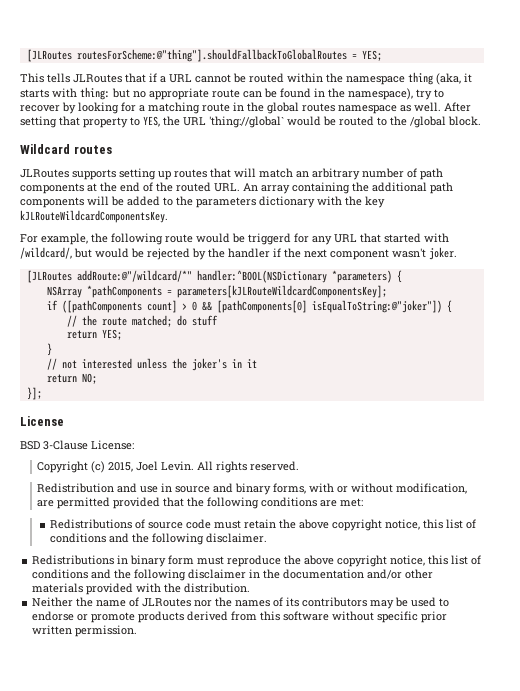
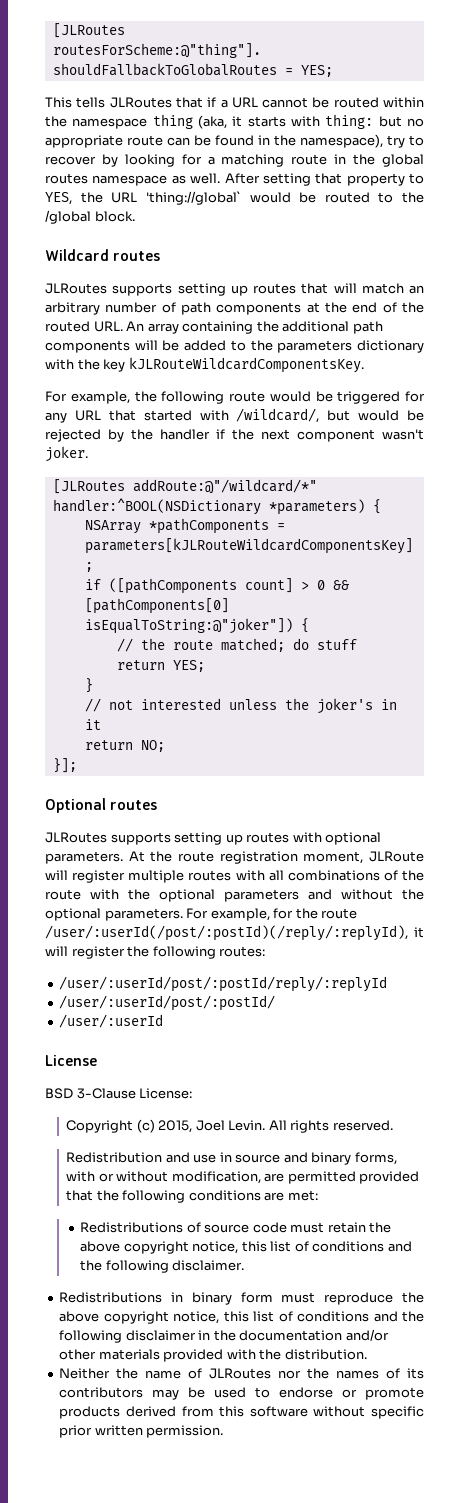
[248,233,291,245] triggerd -> [337,391,401,404] triggered
(42, 393) none -> [45,798,158,813] [45,832,382,845] [45,851,424,864] [45,870,424,883] [45,889,424,902] [45,908,358,921] [45,925,424,941] [45,946,266,959] [59,976,388,992] [59,995,276,1011] [59,1014,164,1028] // Optional routes // JLRoutes supports setting up routes with optional parameters. At the route registration moment, JLRoute will register multiple routes with all combinations of the route with the optional parameters and without the optional parameters. For example, for the route /user/:userId(/post/:postId)(/reply/:replyId), it will register the following routes: // /user/:userId/post/:postId/reply/:replyId // /user/:userId/post/:postId/ // /user/:userId

